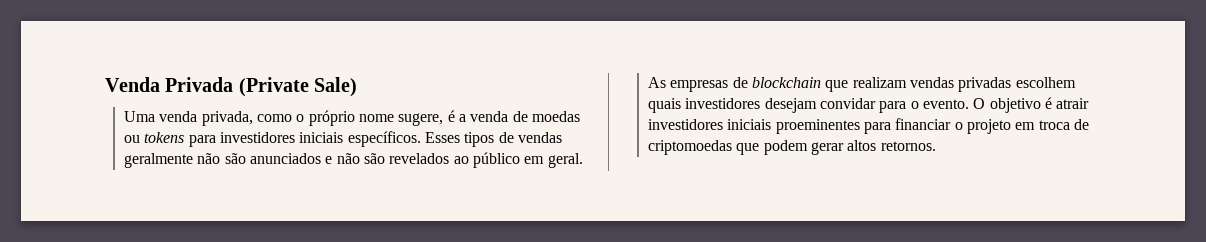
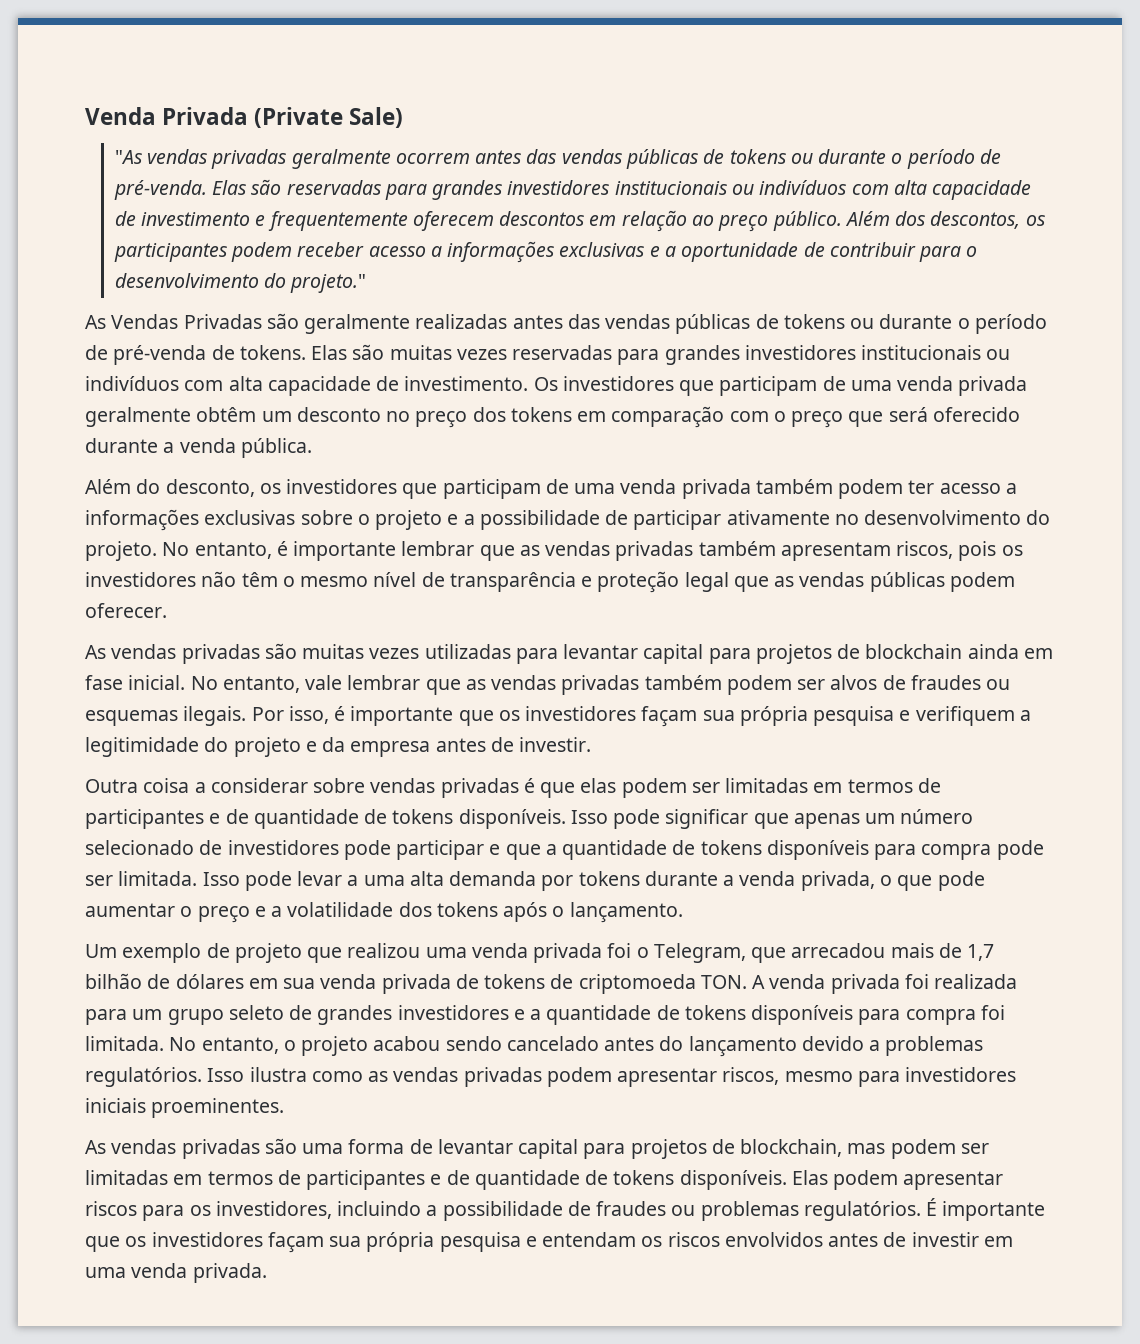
[124,110,580,126] [124,131,562,147] [124,152,583,168] [648,77,1076,92] [648,97,1090,113] [648,118,1089,134] [648,140,936,155] Uma venda privada, como o próprio nome sugere, é a venda de moedas ou tokens para investidores iniciais específicos. Esses tipos de vendas geralmente não são anunciados e não são revelados ao público em geral. As empresas de blockchain que realizam vendas privadas escolhem quais investidores desejam convidar para o evento. O objetivo é atrair investidores iniciais proeminentes para financiar o projeto em troca de criptomoedas que podem gerar altos retornos. -> [114,149,1001,169] [113,179,1032,200] [114,210,1046,232] [113,241,978,263] [114,273,367,293] [85,313,1047,334] [85,344,1011,365] [85,376,1028,396] [85,406,1020,428] [85,438,312,458] [85,479,1017,499] [85,509,1051,531] [85,541,1023,561] [85,571,1015,593] [85,603,167,618] [85,643,1053,664] [85,675,1011,695] [85,706,1031,727] [85,737,592,757] [85,778,941,798] [85,809,974,829] [85,840,1044,860] [85,871,985,891] [85,902,683,923] [85,943,995,963] [85,973,1018,994] [85,1005,1005,1025] [85,1036,984,1057] [85,1067,1017,1087] [85,1098,285,1118] [85,1138,989,1159] [85,1170,1004,1190] [85,1198,1046,1221] [85,1232,1013,1253] [85,1263,267,1283] "As vendas privadas geralmente ocorrem antes das vendas públicas de tokens ou durante o período de pré-venda. Elas são reservadas para grandes investidores institucionais ou indivíduos com alta capacidade de investimento e frequentemente oferecem descontos em relação ao preço público. Além dos descontos, os participantes podem receber acesso a informações exclusivas e a oportunidade de contribuir para o desenvolvimento do projeto." // As Vendas Privadas são geralmente realizadas antes das vendas públicas de tokens ou durante o período de pré-venda de tokens. Elas são muitas vezes reservadas para grandes investidores institucionais ou indivíduos com alta capacidade de investimento. Os investidores que participam de uma venda privada geralmente obtêm um desconto no preço dos tokens em comparação com o preço que será oferecido durante a venda pública. // Além do desconto, os investidores que participam de uma venda privada também podem ter acesso a informações exclusivas sobre o projeto e a possibilidade de participar ativamente no desenvolvimento do projeto. No entanto, é importante lembrar que as vendas privadas também apresentam riscos, pois os investidores não têm o mesmo nível de transparência e proteção legal que as vendas públicas podem oferecer. // As vendas privadas são muitas vezes utilizadas para levantar capital para projetos de blockchain ainda em fase inicial. No entanto, vale lembrar que as vendas privadas também podem ser alvos de fraudes ou esquemas ilegais. Por isso, é importante que os investidores façam sua própria pesquisa e verifiquem a legitimidade do projeto e da empresa antes de investir. // Outra coisa a considerar sobre vendas privadas é que elas podem ser limitadas em termos de participantes e de quantidade de tokens disponíveis. Isso pode significar que apenas um número selecionado de investidores pode participar e que a quantidade de tokens disponíveis para compra pode ser limitada. Isso pode levar a uma alta demanda por tokens durante a venda privada, o que pode aumentar o preço e a volatilidade dos tokens após o lançamento. // Um exemplo de projeto que realizou uma venda privada foi o Telegram, que arrecadou mais de 1,7 bilhão de dólares em sua venda privada de tokens de criptomoeda TON. A venda privada foi realizada para um grupo seleto de grandes investidores e a quantidade de tokens disponíveis para compra foi limitada. No entanto, o projeto acabou sendo cancelado antes do lançamento devido a problemas regulatórios. Isso ilustra como as vendas privadas podem apresentar riscos, mesmo para investidores iniciais proeminentes. // As vendas privadas são uma forma de levantar capital para projetos de blockchain, mas podem ser limitadas em termos de participantes e de quantidade de tokens disponíveis. Elas podem apresentar riscos para os investidores, incluindo a possibilidade de fraudes ou problemas regulatórios. É importante que os investidores façam sua própria pesquisa e entendam os riscos envolvidos antes de investir em uma venda privada.

